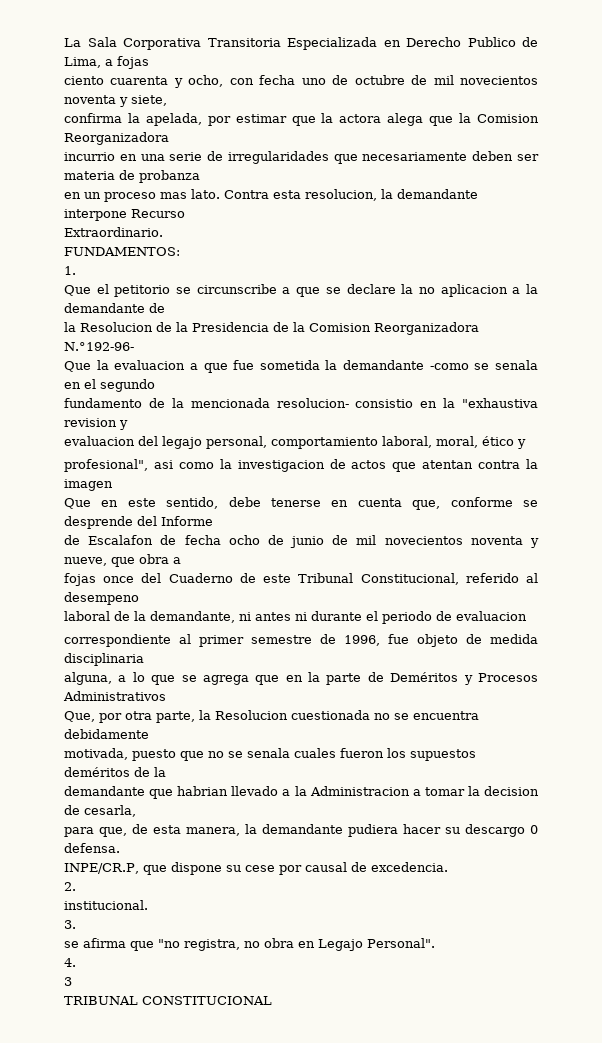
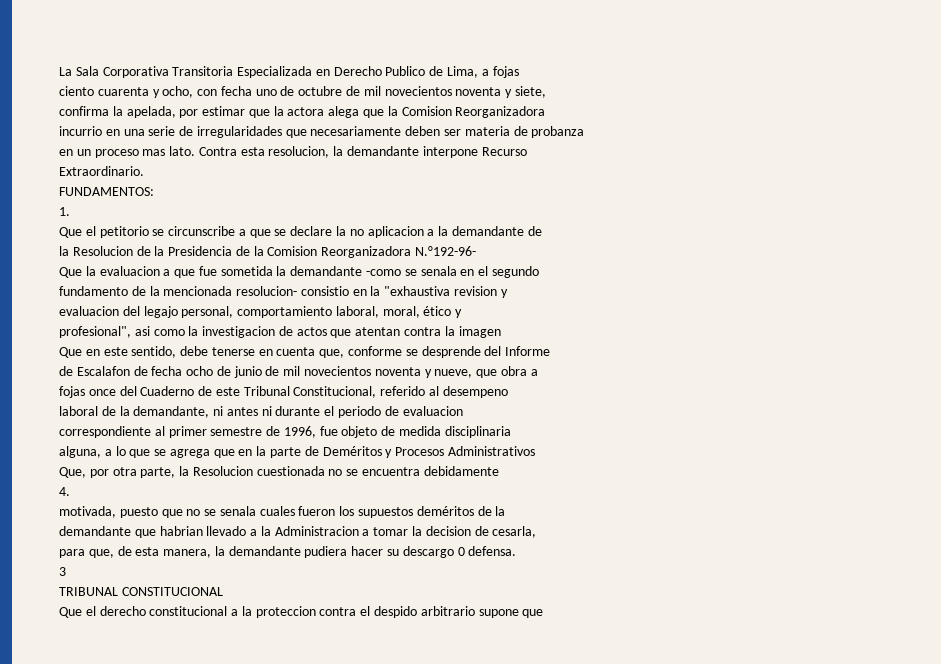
(149, 734) none -> [59,487,70,496] // 4.
[64,862,448,875] [64,882,76,891] [64,900,148,910] [64,920,76,929] [64,938,435,951] [64,958,76,967] [64,977,72,986] [64,996,272,1005] INPE/CR.P, que dispone su cese por causal de excedencia. // 2. // institucional. // 3. // se afirma que "no registra, no obra en Legajo Personal". // 4. // 3 // TRIBUNAL CONSTITUCIONAL -> [59,567,66,576] [59,587,223,596] [59,606,544,618] 3 // TRIBUNAL CONSTITUCIONAL // Que el derecho constitucional a la proteccion contra el despido arbitrario supone que

